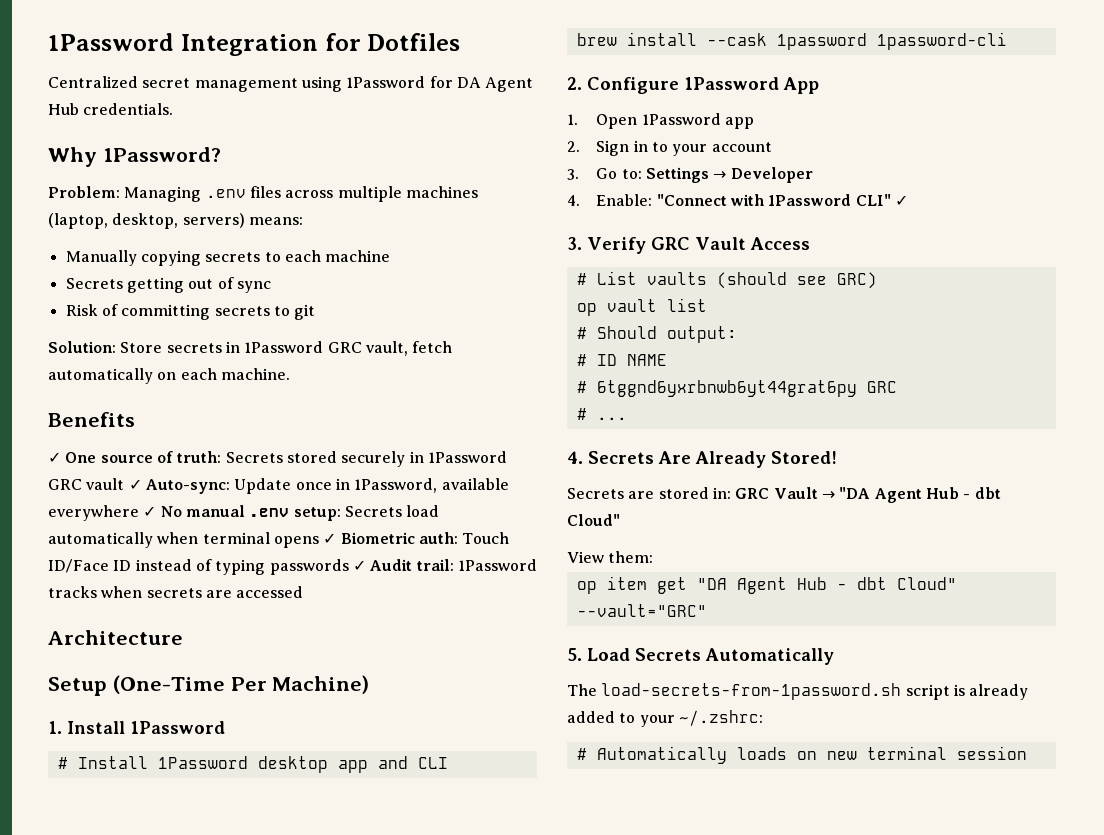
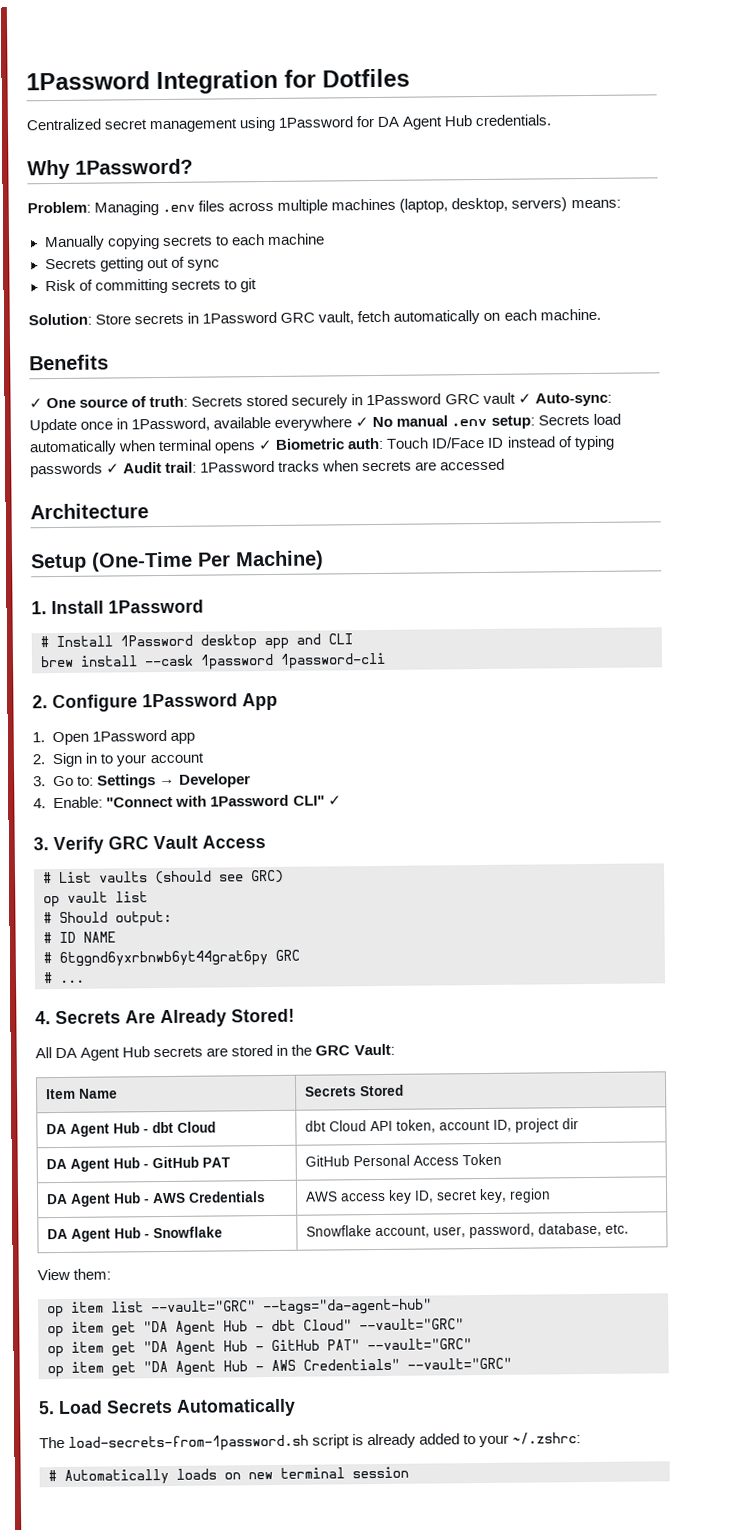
[567,487,1001,503] [567,514,620,526] [567,551,654,563] Secrets are stored in: GRC Vault → "DA Agent Hub - dbt Cloud" // View them: -> [35,1043,395,1061] [46,1088,119,1100] [305,1084,405,1097] [46,1121,217,1137] [305,1118,580,1133] [46,1156,232,1172] [305,1153,503,1167] [47,1191,267,1207] [306,1188,552,1204] [47,1226,224,1242] [306,1222,630,1239] [37,1268,112,1281] [47,1298,432,1318] All DA Agent Hub secrets are stored in the GRC Vault: // Item Name | Secrets Stored // DA Agent Hub - dbt Cloud | dbt Cloud API token, account ID, project dir // DA Agent Hub - GitHub PAT | GitHub Personal Access Token // DA Agent Hub - AWS Credentials | AWS access key ID, secret key, region // DA Agent Hub - Snowflake | Snowflake account, user, password, database, etc. // View them: // op item list --vault="GRC" --tags="da-agent-hub"
(707, 610) none -> [47,1338,472,1358] [47,1357,512,1378] // op item get "DA Agent Hub - GitHub PAT" --vault="GRC" // op item get "DA Agent Hub - AWS Credentials" --vault="GRC"

